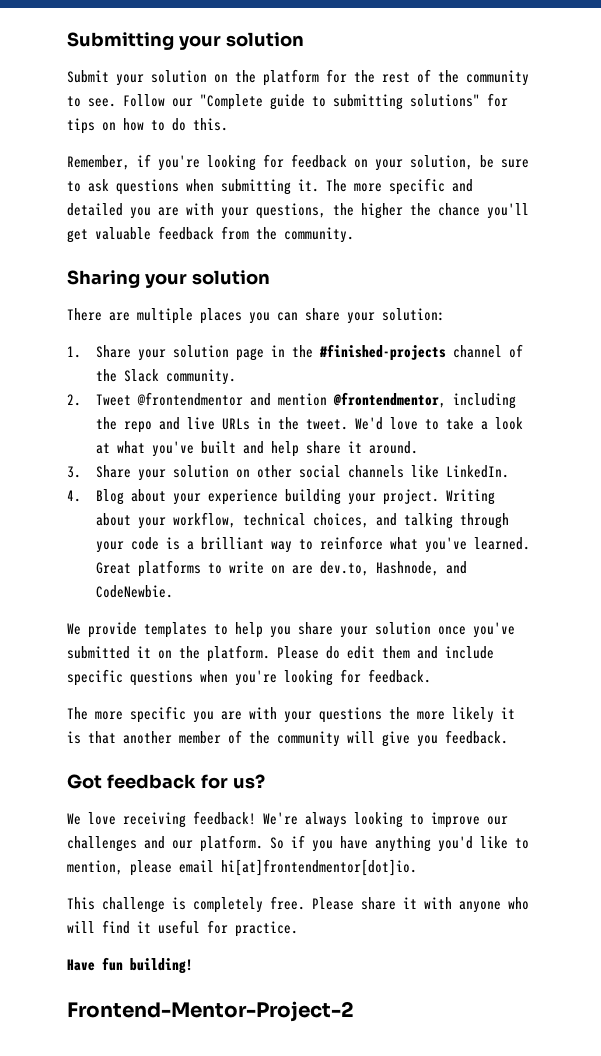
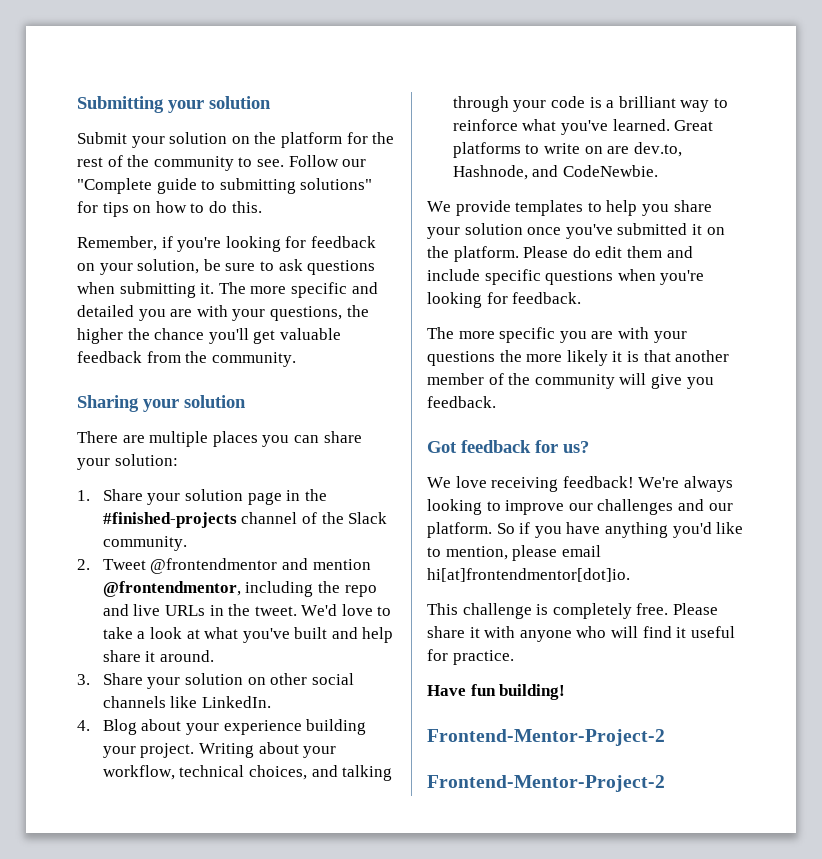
(354, 1011) none -> [427,775,665,792] // Frontend-Mentor-Project-2

